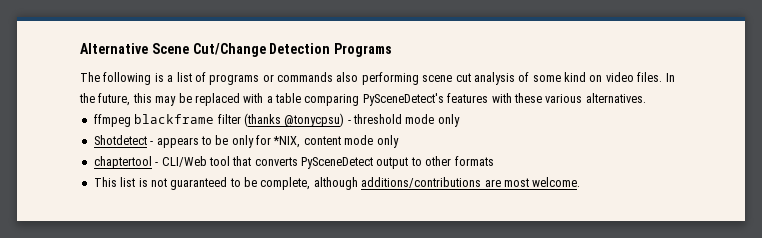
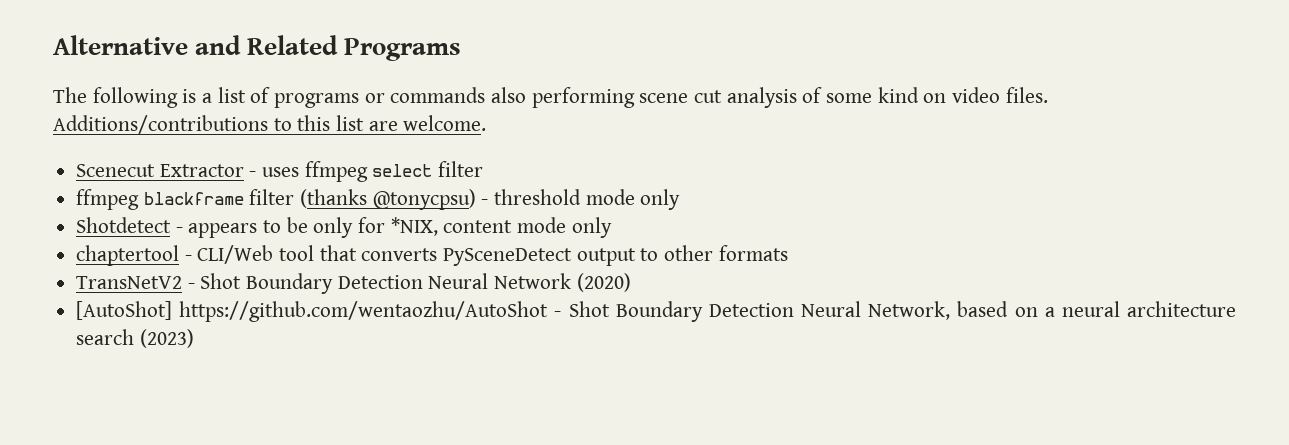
[151,43,331,57] Scene Cut/Change Detection -> [195,35,339,55] and Related
[665,73,675,82] [79,93,646,106] In the future, this may be replaced with a table comparing PySceneDetect's features with these various alternatives. -> [53,115,487,134] [76,161,484,182] Additions/contributions to this list are welcome. // Scenecut Extractor - uses ffmpeg select filter
[93,177,581,190] This list is not guaranteed to be complete, although additions/contributions are most welcome. -> [76,273,631,294] [76,301,1236,322] [76,329,194,348] TransNetV2 - Shot Boundary Detection Neural Network (2020) // [AutoShot] https://github.com/wentaozhu/AutoShot - Shot Boundary Detection Neural Network, based on a neural architecture search (2023)

